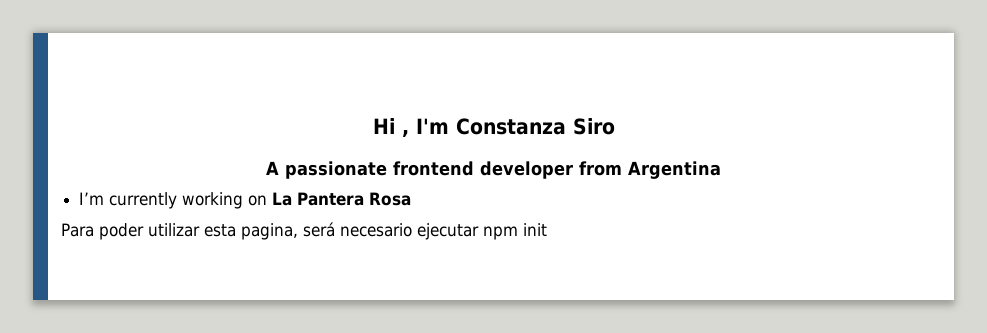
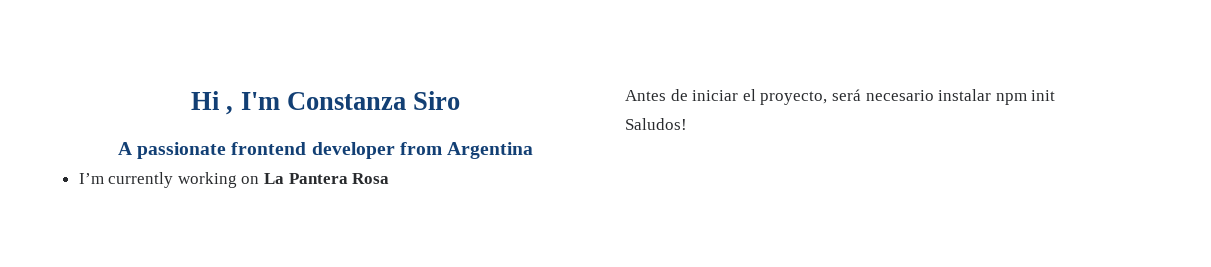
[61,223,298,240] Para poder utilizar esta pagina, -> [625,89,828,105] Antes de iniciar el proyecto,
[417,223,479,240] ejecutar -> [938,89,992,101] instalar
(547, 229) none -> [625,118,687,130] // Saludos!

